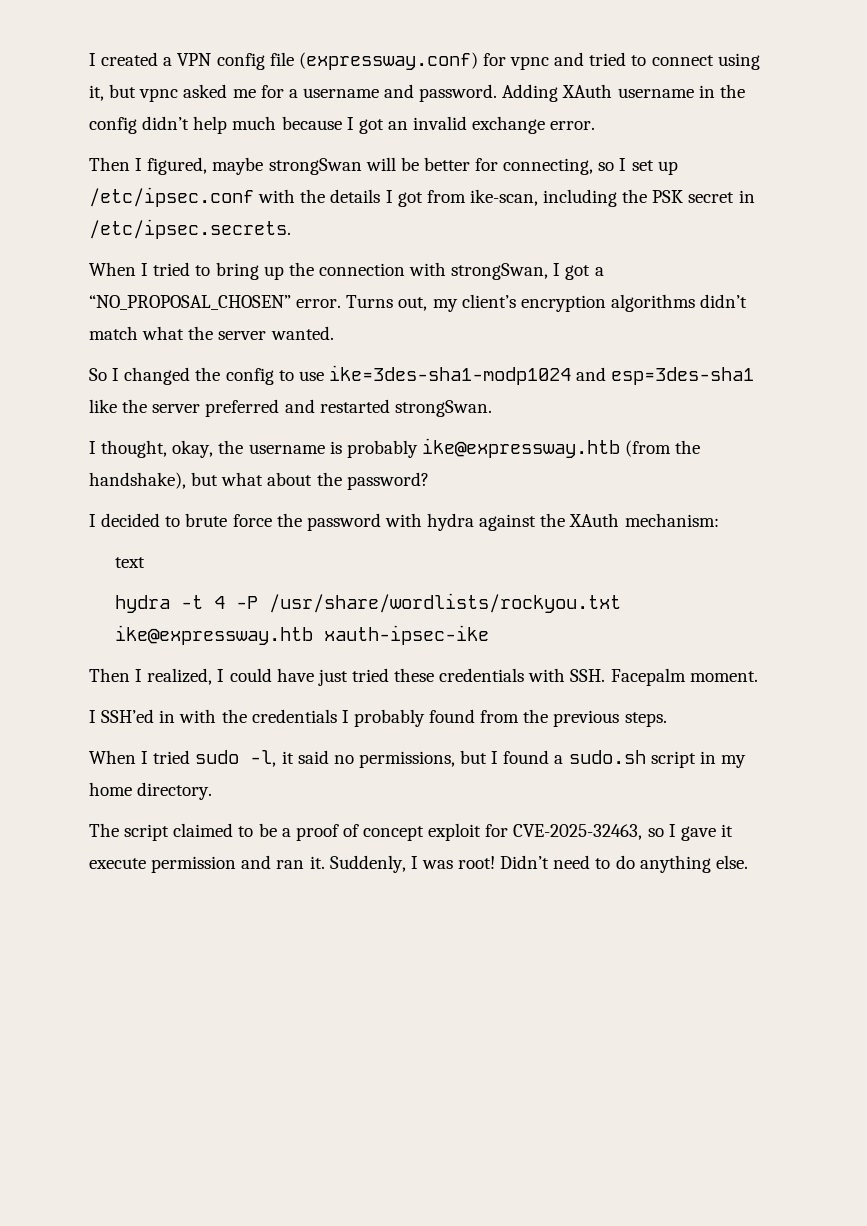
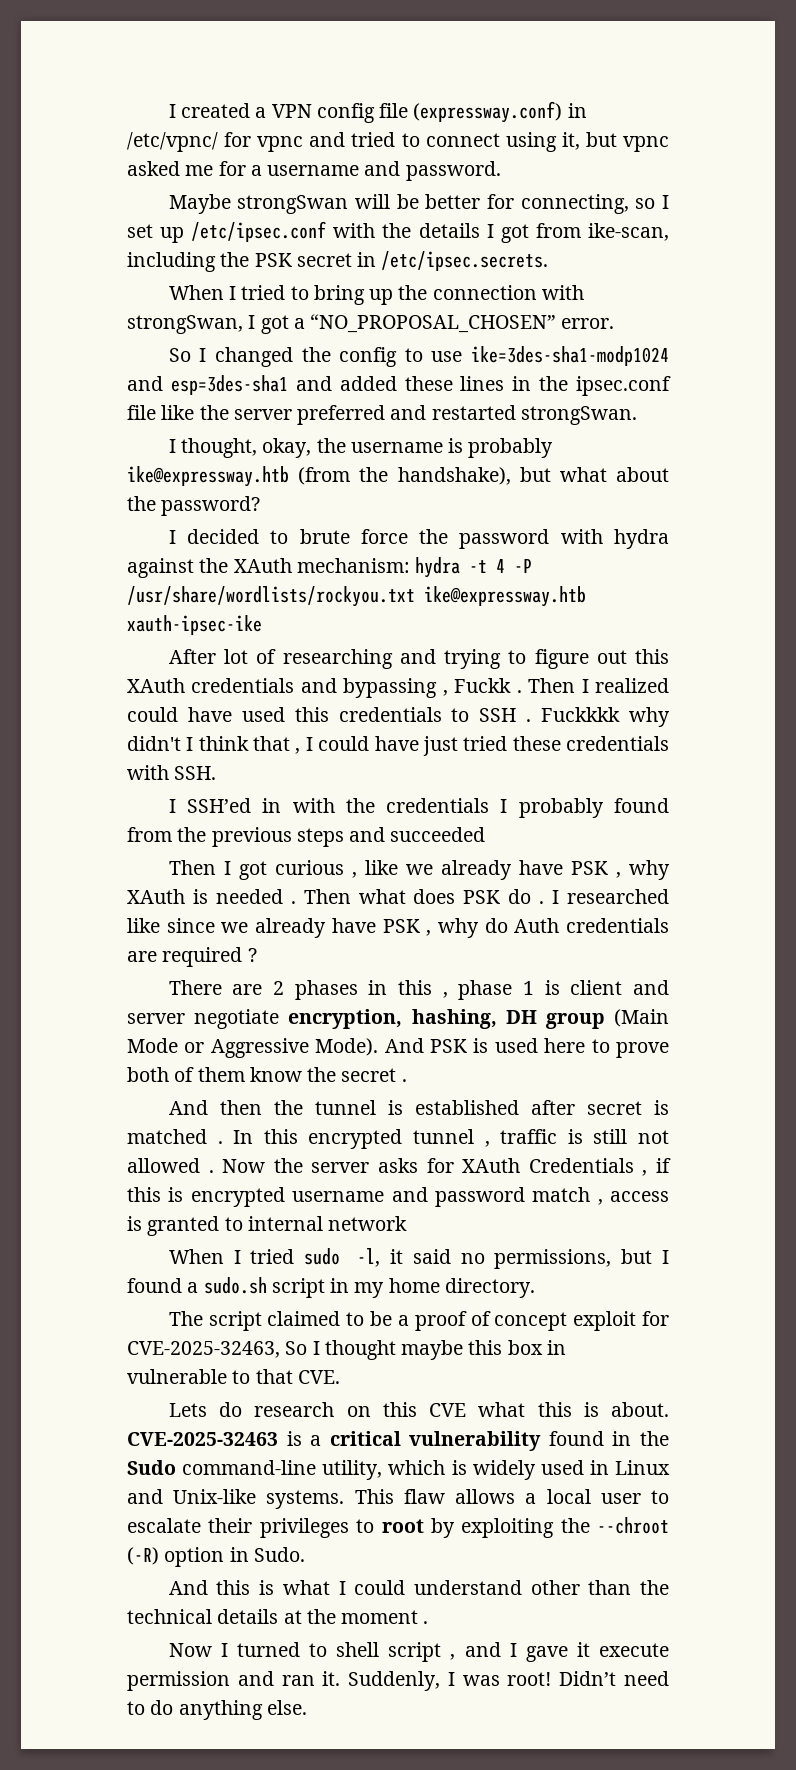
(478, 61) none -> [567,103,587,118] [127,132,218,152] in /etc/vpnc/
[502,84,745,102] [89,116,596,134] [89,157,264,175] Adding XAuth username in the config didn’t help much because I got an invalid exchange error. // Then I figured, maybe -> [168,194,231,214] // Maybe
[346,294,748,312] [89,326,334,340] Turns out, my client’s encryption algorithms didn’t match what the server wanted. -> (615, 323) none
(755, 376) none -> [295,376,671,396] [127,405,156,420] and added these lines in the ipsec.conf file
[115,557,146,568] // text // -> (410, 565) none
[89,668,213,685] Then I realized, -> [168,649,669,669] [127,678,670,698] [127,707,671,727] [127,736,301,754] After lot of researching and trying to figure out this XAuth credentials and bypassing , Fuckk . Then I realized could have used this credentials to SSH . Fuckkkk why didn't I think that ,
[610,668,758,686] Facepalm moment. -> (217, 773) none
[624,712,667,727] steps. -> [296,827,486,847] [168,860,671,880] [127,889,670,904] [127,918,669,938] [127,947,257,967] [168,980,669,1000] [127,1009,669,1029] [127,1038,669,1058] [127,1067,407,1082] [168,1100,669,1115] [127,1129,670,1149] [127,1158,672,1176] [127,1187,669,1207] [127,1216,408,1236] steps and succeeded // Then I got curious , like we already have PSK , why XAuth is needed . Then what does PSK do . I researched like since we already have PSK , why do Auth credentials are required ? // There are 2 phases in this , phase 1 is client and server negotiate encryption, hashing, DH group (Main Mode or Aggressive Mode). And PSK is used here to prove both of them know the secret . // And then the tunnel is established after secret is matched . In this encrypted tunnel , traffic is still not allowed . Now the server asks for XAuth Credentials , if this is encrypted username and password match , access is granted to internal network
[647,828,664,837] so -> [285,1340,566,1360] [127,1369,340,1384] [168,1402,669,1417] [127,1431,669,1451] [127,1460,670,1480] [127,1489,669,1509] [127,1517,669,1538] [127,1547,305,1567] [168,1580,669,1595] [127,1609,429,1624] [168,1642,501,1662] So I thought maybe this box in vulnerable to that CVE. // Lets do research on this CVE what this is about. CVE-2025-32463 is a critical vulnerability found in the Sudo command-line utility, which is widely used in Linux and Unix-like systems. This flaw allows a local user to escalate their privileges to root by exploiting the --chroot (-R) option in Sudo. // And this is what I could understand other than the technical details at the moment . // Now I turned to shell script , and

